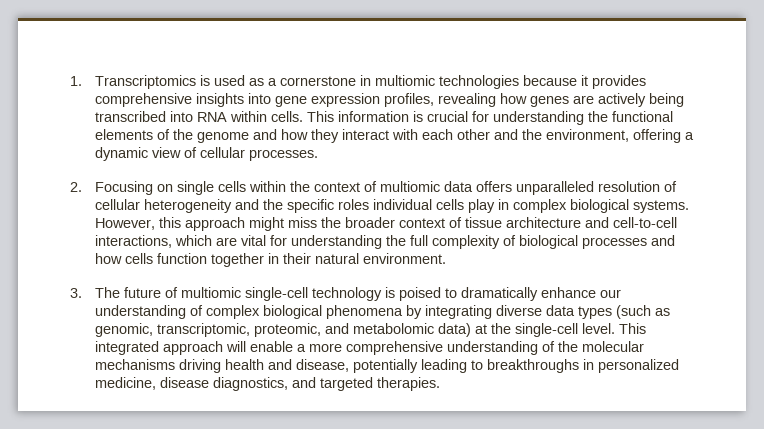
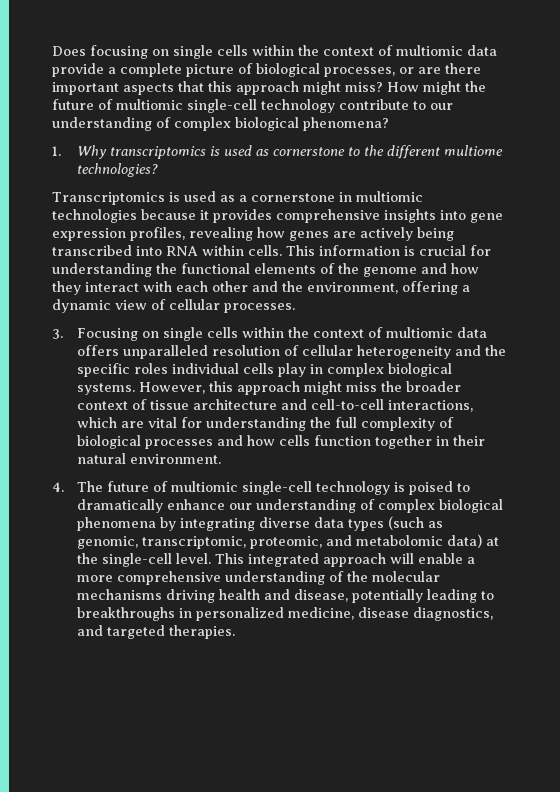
[70,76,82,86] 1. -> [52,45,497,59] [52,63,481,77] [52,81,486,95] [52,99,453,113] [52,117,389,131] [52,145,504,159] [77,163,159,177] Does focusing on single cells within the context of multiomic data provide a complete picture of biological processes, or are there important aspects that this approach might miss? How might the future of multiomic single-cell technology contribute to our understanding of complex biological phenomena? // 1. Why transcriptomics is used as cornerstone to the different multiome technologies? //
[70,182,82,192] 2. -> [52,329,63,339] 3.
[70,288,82,298] 3. -> [52,482,64,492] 4.

